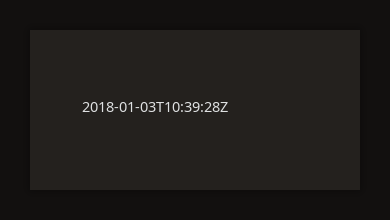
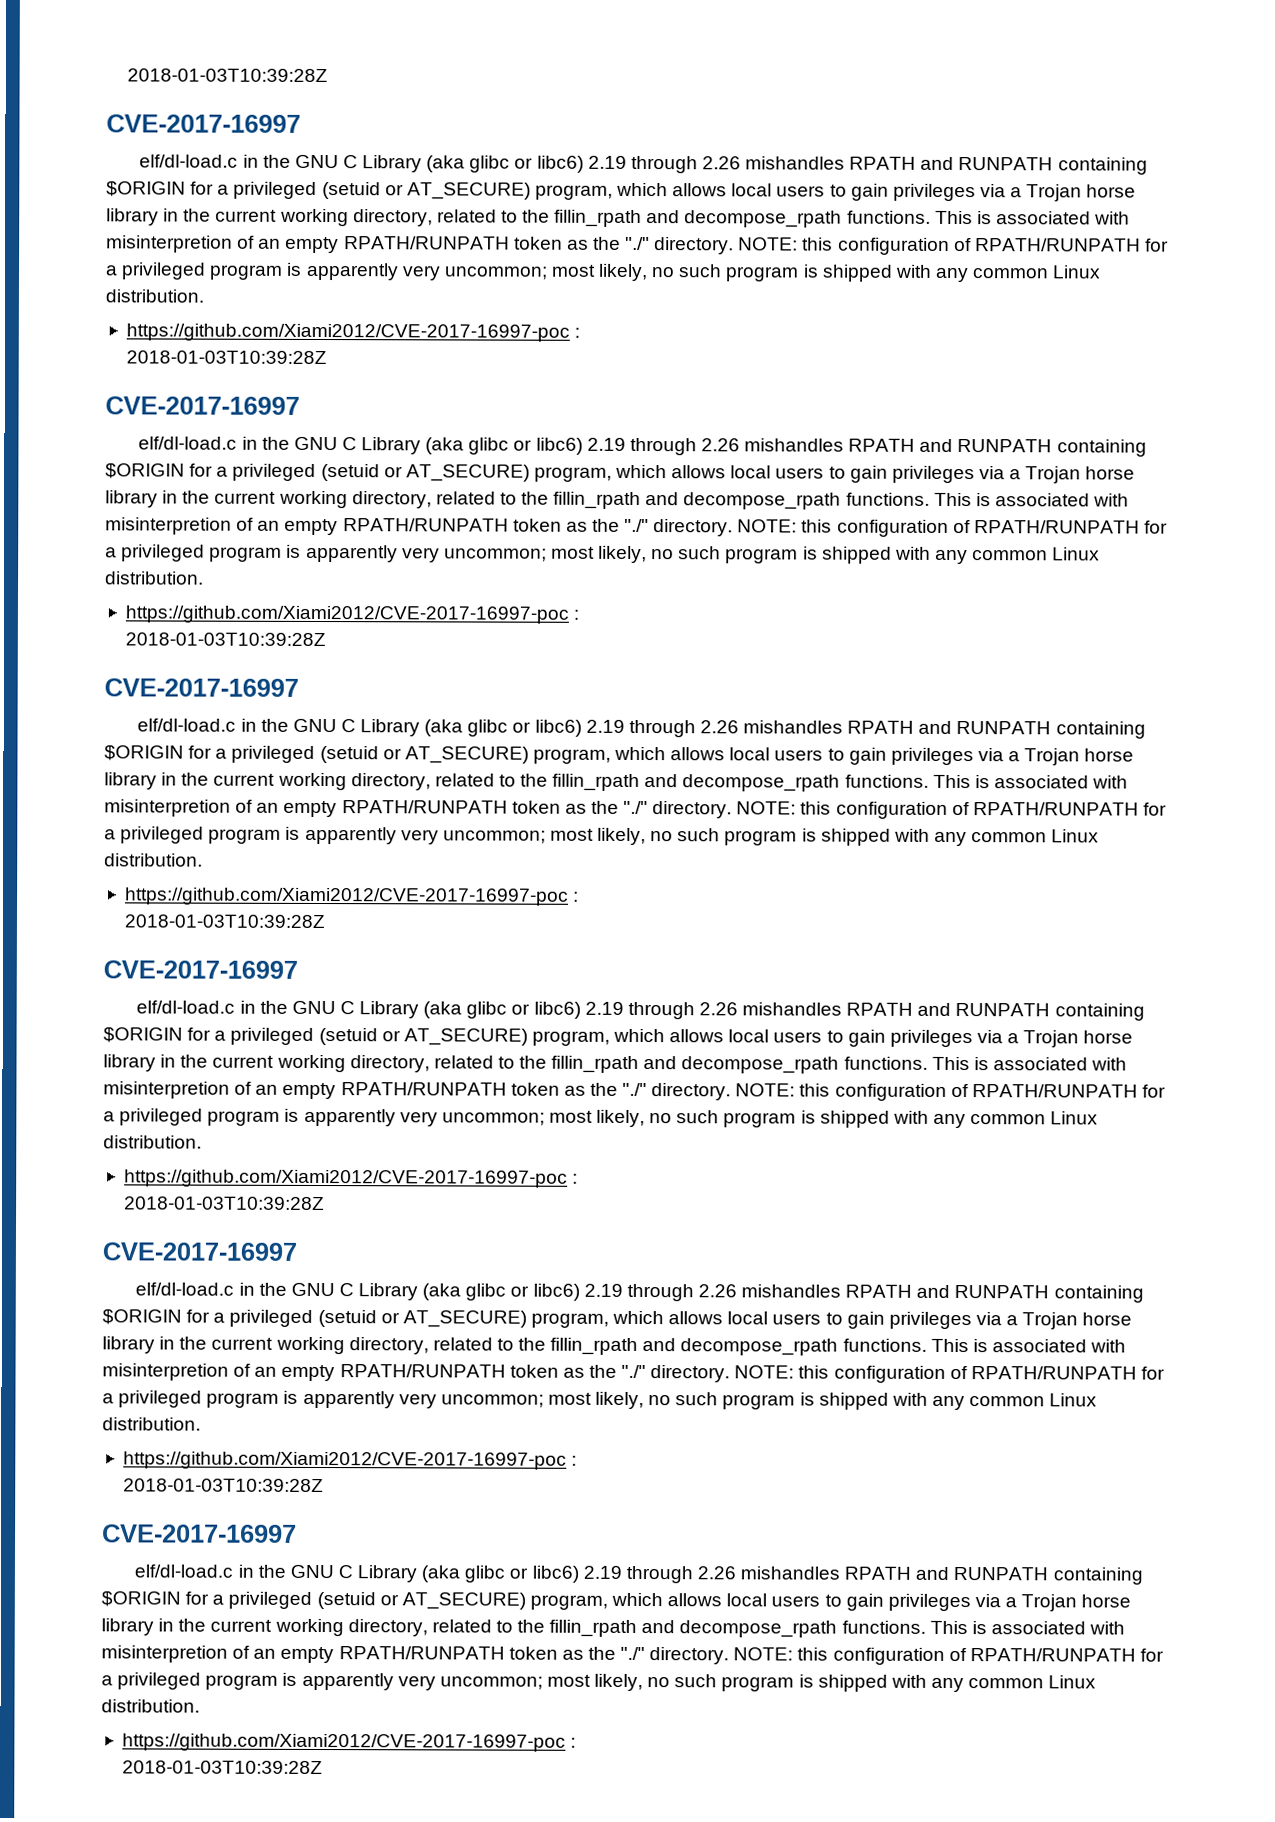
[81,102,228,112] 2018-01-03T10:39:28Z -> [127,68,329,83] [106,114,301,133] [139,154,1148,175] [106,181,1137,202] [106,208,1131,228] [106,235,1169,255] [105,262,1102,283] [105,289,204,303] [125,323,581,342] [126,350,328,365] [105,396,300,415] [138,436,1147,457] [105,463,1136,484] [105,490,1130,510] [105,517,1168,537] [105,544,1101,565] [105,571,204,585] [124,605,580,624] [125,632,327,647] [104,678,299,697] [137,718,1146,739] [104,745,1135,766] [104,772,1129,792] [104,799,1167,819] [104,826,1100,847] [104,853,203,867] [124,887,580,906] [124,914,326,929] [103,960,298,979] [136,1000,1145,1021] [103,1027,1134,1048] [103,1054,1128,1074] [103,1081,1166,1101] [103,1108,1099,1129] [103,1135,202,1149] [123,1169,579,1188] [124,1196,326,1211] [102,1242,297,1261] [135,1282,1144,1303] [102,1309,1133,1330] [102,1336,1127,1356] [102,1363,1165,1383] [102,1390,1098,1411] [102,1417,201,1431] [122,1451,578,1470] [123,1478,325,1493] [102,1524,297,1543] [134,1564,1143,1585] [101,1591,1132,1612] [101,1618,1126,1638] [101,1645,1164,1665] [101,1672,1097,1693] [101,1699,200,1713] [121,1733,577,1752] [122,1760,324,1775] 2018-01-03T10:39:28Z // CVE-2017-16997 // elf/dl-load.c in the GNU C Library (aka glibc or libc6) 2.19 through 2.26 mishandles RPATH and RUNPATH containing $ORIGIN for a privileged (setuid or AT_SECURE) program, which allows local users to gain privileges via a Trojan horse library in the current working directory, related to the fillin_rpath and decompose_rpath functions. This is associated with misinterpretion of an empty RPATH/RUNPATH token as the "./" directory. NOTE: this configuration of RPATH/RUNPATH for a privileged program is apparently very uncommon; most likely, no such program is shipped with any common Linux distribution. // https://github.com/Xiami2012/CVE-2017-16997-poc : // 2018-01-03T10:39:28Z // CVE-2017-16997 // elf/dl-load.c in the GNU C Library (aka glibc or libc6) 2.19 through 2.26 mishandles RPATH and RUNPATH containing $ORIGIN for a privileged (setuid or AT_SECURE) program, which allows local users to gain privileges via a Trojan horse library in the current working directory, related to the fillin_rpath and decompose_rpath functions. This is associated with misinterpretion of an empty RPATH/RUNPATH token as the "./" directory. NOTE: this configuration of RPATH/RUNPATH for a privileged program is apparently very uncommon; most likely, no such program is shipped with any common Linux distribution. // https://github.com/Xiami2012/CVE-2017-16997-poc : // 2018-01-03T10:39:28Z // CVE-2017-16997 // elf/dl-load.c in the GNU C Library (aka glibc or libc6) 2.19 through 2.26 mishandles RPATH and RUNPATH containing $ORIGIN for a privileged (setuid or AT_SECURE) program, which allows local users to gain privileges via a Trojan horse library in the current working directory, related to the fillin_rpath and decompose_rpath functions. This is associated with misinterpretion of an empty RPATH/RUNPATH token as the "./" directory. NOTE: this configuration of RPATH/RUNPATH for a privileged program is apparently very uncommon; most likely, no such program is shipped with any common Linux distribution. // https://github.com/Xiami2012/CVE-2017-16997-poc : // 2018-01-03T10:39:28Z // CVE-2017-16997 // elf/dl-load.c in the GNU C Library (aka glibc or libc6) 2.19 through 2.26 mishandles RPATH and RUNPATH containing $ORIGIN for a privileged (setuid or AT_SECURE) program, which allows local users to gain privileges via a Trojan horse library in the current working directory, related to the fillin_rpath and decompose_rpath functions. This is associated with misinterpretion of an empty RPATH/RUNPATH token as the "./" directory. NOTE: this configuration of RPATH/RUNPATH for a privileged program is apparently very uncommon; most likely, no such program is shipped with any common Linux distribution. // https://github.com/Xiami2012/CVE-2017-16997-poc : // 2018-01-03T10:39:28Z // CVE-2017-16997 // elf/dl-load.c in the GNU C Library (aka glibc or libc6) 2.19 through 2.26 mishandles RPATH and RUNPATH containing $ORIGIN for a privileged (setuid or AT_SECURE) program, which allows local users to gain privileges via a Trojan horse library in the current working directory, related to the fillin_rpath and decompose_rpath functions. This is associated with misinterpretion of an empty RPATH/RUNPATH token as the "./" directory. NOTE: this configuration of RPATH/RUNPATH for a privileged program is apparently very uncommon; most likely, no such program is shipped with any common Linux distribution. // https://github.com/Xiami2012/CVE-2017-16997-poc : // 2018-01-03T10:39:28Z // CVE-2017-16997 // elf/dl-load.c in the GNU C Library (aka glibc or libc6) 2.19 through 2.26 mishandles RPATH and RUNPATH containing $ORIGIN for a privileged (setuid or AT_SECURE) program, which allows local users to gain privileges via a Trojan horse library in the current working directory, related to the fillin_rpath and decompose_rpath functions. This is associated with misinterpretion of an empty RPATH/RUNPATH token as the "./" directory. NOTE: this configuration of RPATH/RUNPATH for a privileged program is apparently very uncommon; most likely, no such program is shipped with any common Linux distribution. // https://github.com/Xiami2012/CVE-2017-16997-poc : // 2018-01-03T10:39:28Z

